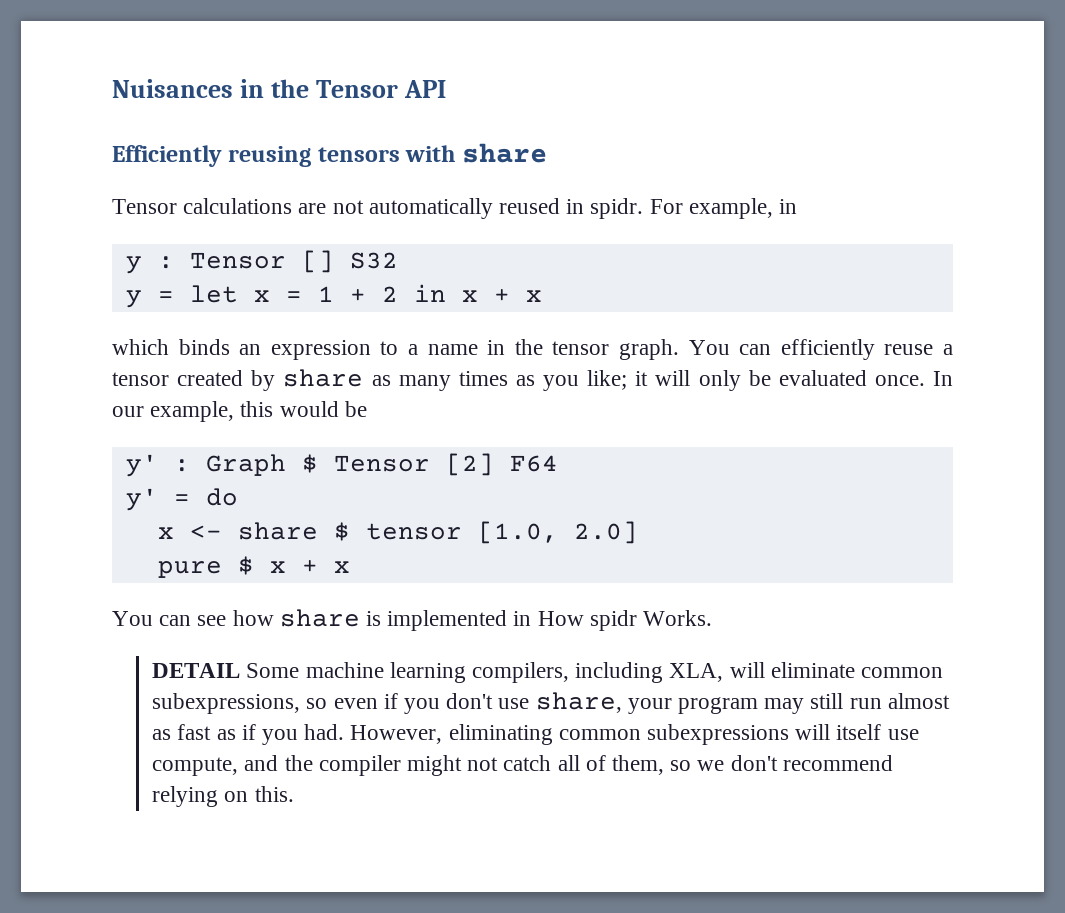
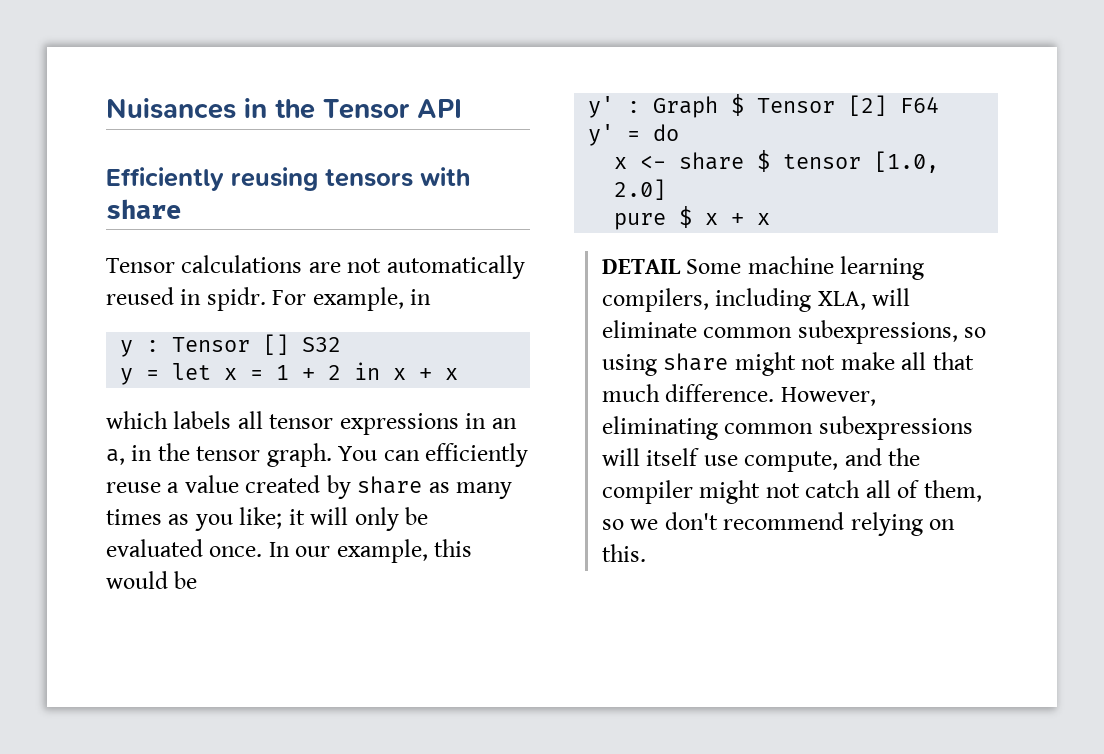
[178,339,478,360] binds an expression to a name -> [173,411,517,435] [106,449,125,465] labels all tensor expressions in an a,
[112,372,169,386] tensor -> [184,475,239,493] value
[112,609,713,631] // You can see how share is implemented in How spidr Works. -> (771, 219) none
[333,692,950,714] [152,724,345,745] even if you don't use share, your program may still run almost as fast as if you had. -> [601,352,974,376] [601,384,775,402] using share might not make all that much difference.

